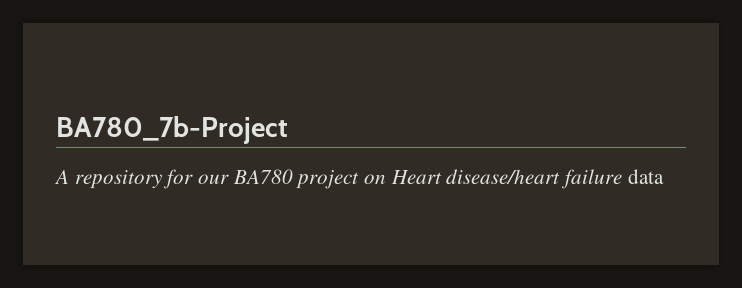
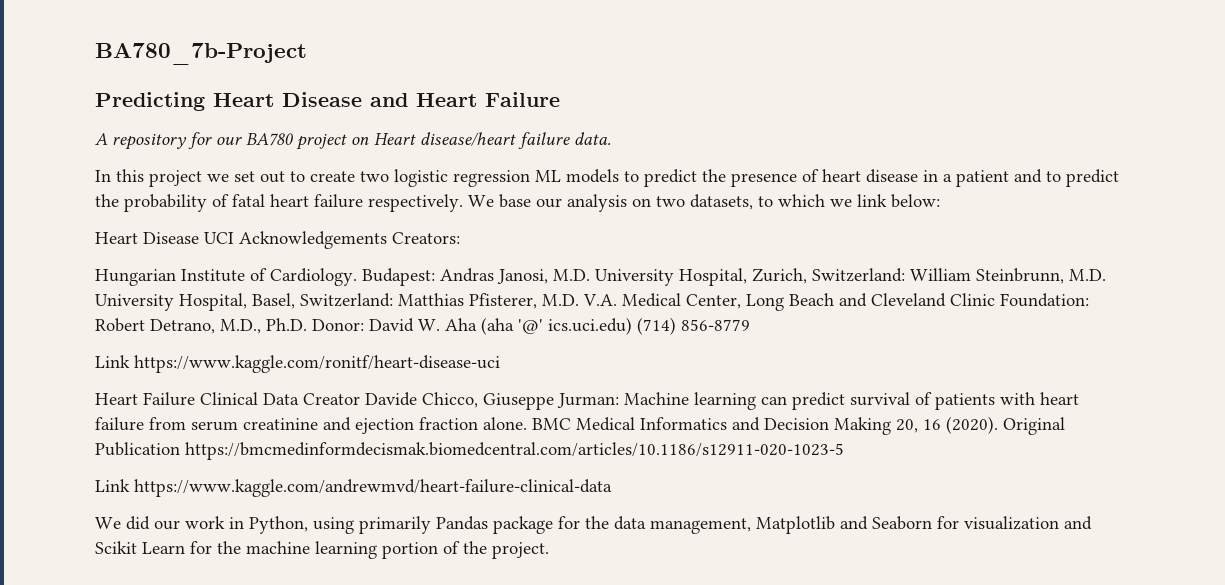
(288, 130) none -> [95,92,560,111] // Predicting Heart Disease and Heart Failure
[627,169,664,184] data -> [574,132,611,145] [95,169,1119,187] [95,194,940,212] [95,231,460,249] [95,268,1106,286] [95,293,1089,311] [95,317,750,335] [95,355,500,373] [95,392,1079,410] [95,416,1065,435] [95,442,844,460] [95,479,612,497] [95,516,1092,534] [95,541,549,559] data. // In this project we set out to create two logistic regression ML models to predict the presence of heart disease in a patient and to predict the probability of fatal heart failure respectively. We base our analysis on two datasets, to which we link below: // Heart Disease UCI Acknowledgements Creators: // Hungarian Institute of Cardiology. Budapest: Andras Janosi, M.D. University Hospital, Zurich, Switzerland: William Steinbrunn, M.D. University Hospital, Basel, Switzerland: Matthias Pfisterer, M.D. V.A. Medical Center, Long Beach and Cleveland Clinic Foundation: Robert Detrano, M.D., Ph.D. Donor: David W. Aha (aha '@' ics.uci.edu) (714) 856-8779 // Link https://www.kaggle.com/ronitf/heart-disease-uci // Heart Failure Clinical Data Creator Davide Chicco, Giuseppe Jurman: Machine learning can predict survival of patients with heart failure from serum creatinine and ejection fraction alone. BMC Medical Informatics and Decision Making 20, 16 (2020). Original Publication https://bmcmedinformdecismak.biomedcentral.com/articles/10.1186/s12911-020-1023-5 // Link https://www.kaggle.com/andrewmvd/heart-failure-clinical-data // We did our work in Python, using primarily Pandas package for the data management, Matplotlib and Seaborn for visualization and Scikit Learn for the machine learning portion of the project.

